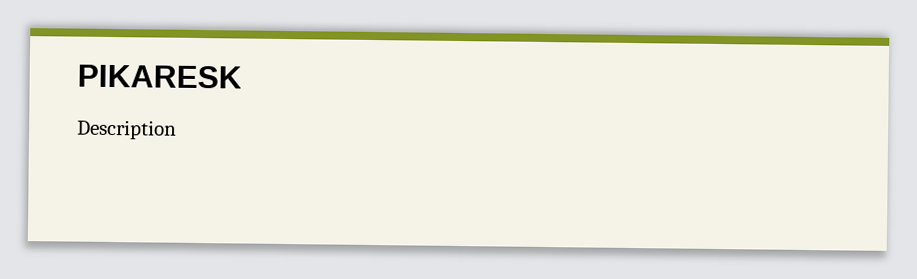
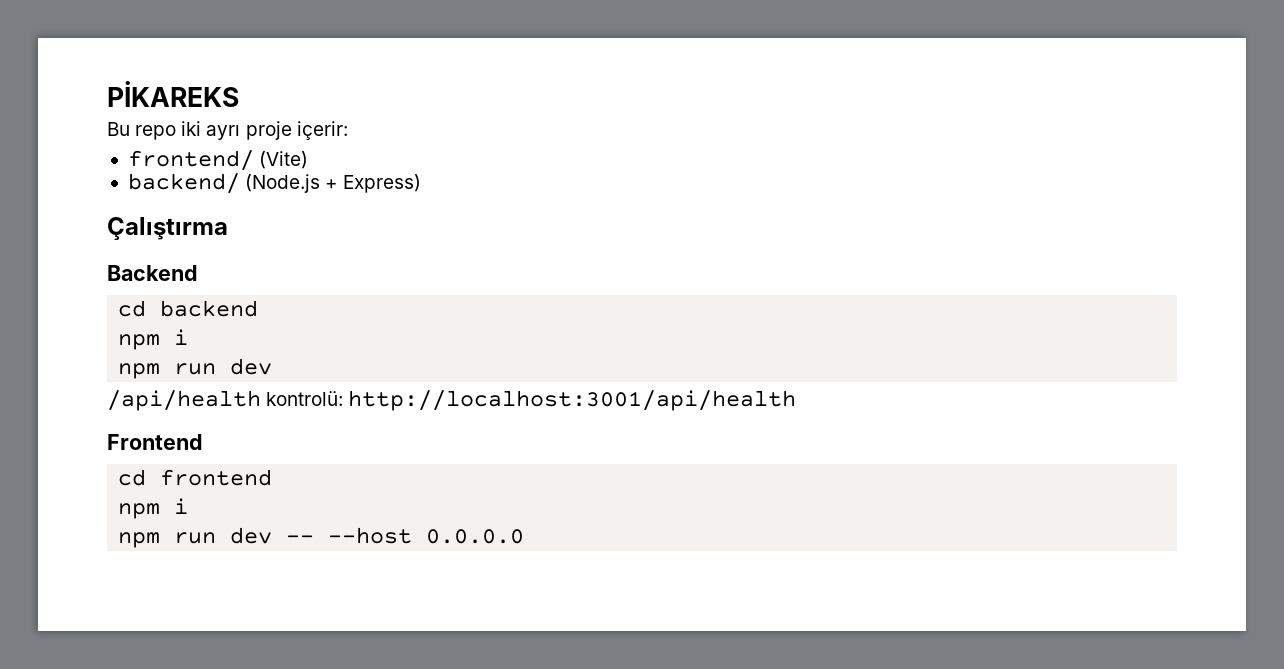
[77,64,242,89] [76,119,177,140] PIKARESK // Description -> [107,81,239,107] [107,121,348,140] [127,150,309,171] [127,173,422,194] [107,217,228,240] [107,265,198,281] [118,300,259,317] [118,329,189,350] [118,358,273,379] [107,390,797,411] [107,434,203,450] [118,469,273,486] [118,498,189,519] [118,527,525,548] PİKAREKS // Bu repo iki ayrı proje içerir: // frontend/ (Vite) // backend/ (Node.js + Express) // Çalıştırma // Backend // cd backend // npm i // npm run dev // /api/health kontrolü: http://localhost:3001/api/health // Frontend // cd frontend // npm i // npm run dev -- --host 0.0.0.0

